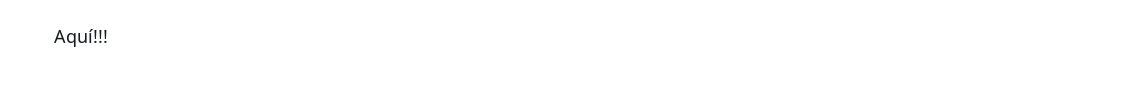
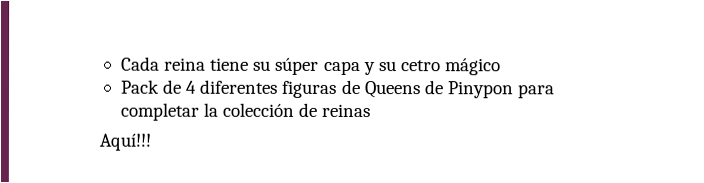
(54, 38) none -> [120,56,502,76] [119,79,556,99] [119,102,371,121] Cada reina tiene su súper capa y su cetro mágico // Pack de 4 diferentes figuras de Queens de Pinypon para completar la colección de reinas //

